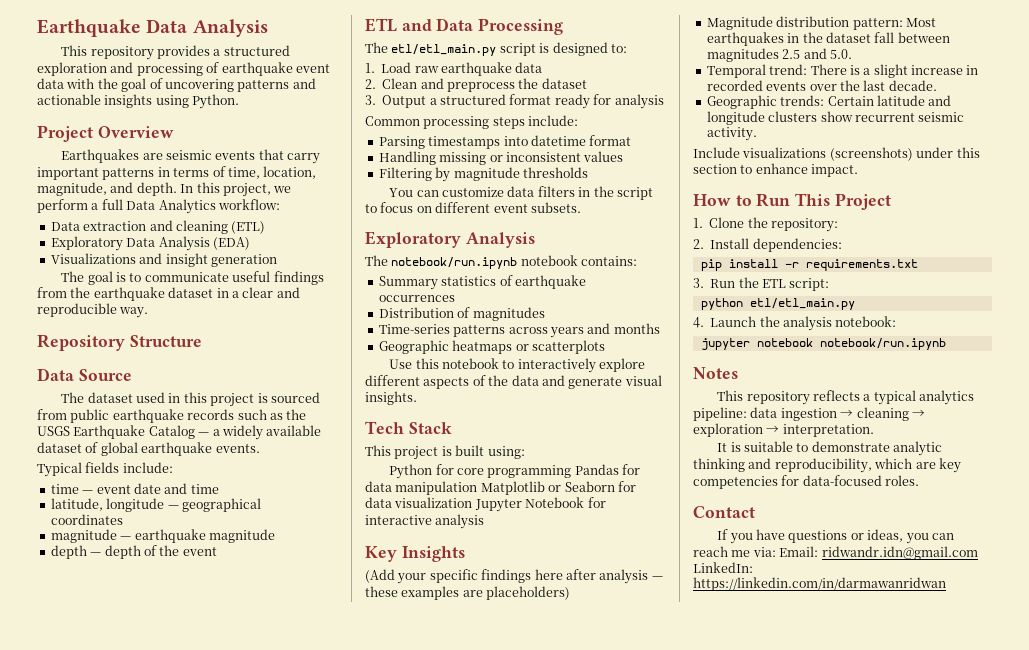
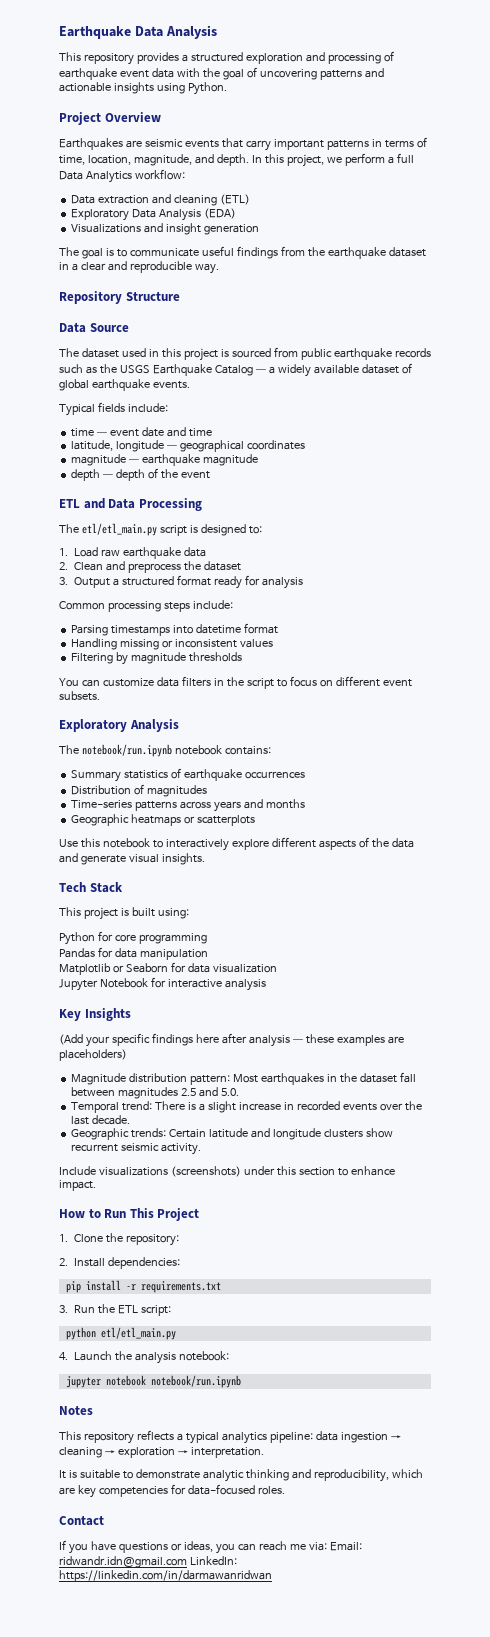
(572, 471) none -> (207, 938) //
(478, 488) none -> (208, 954) //
(473, 502) none -> (277, 968) //

